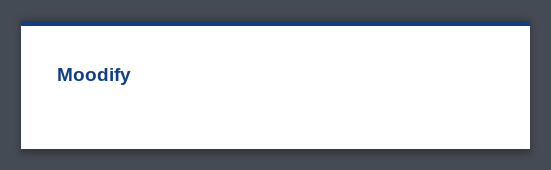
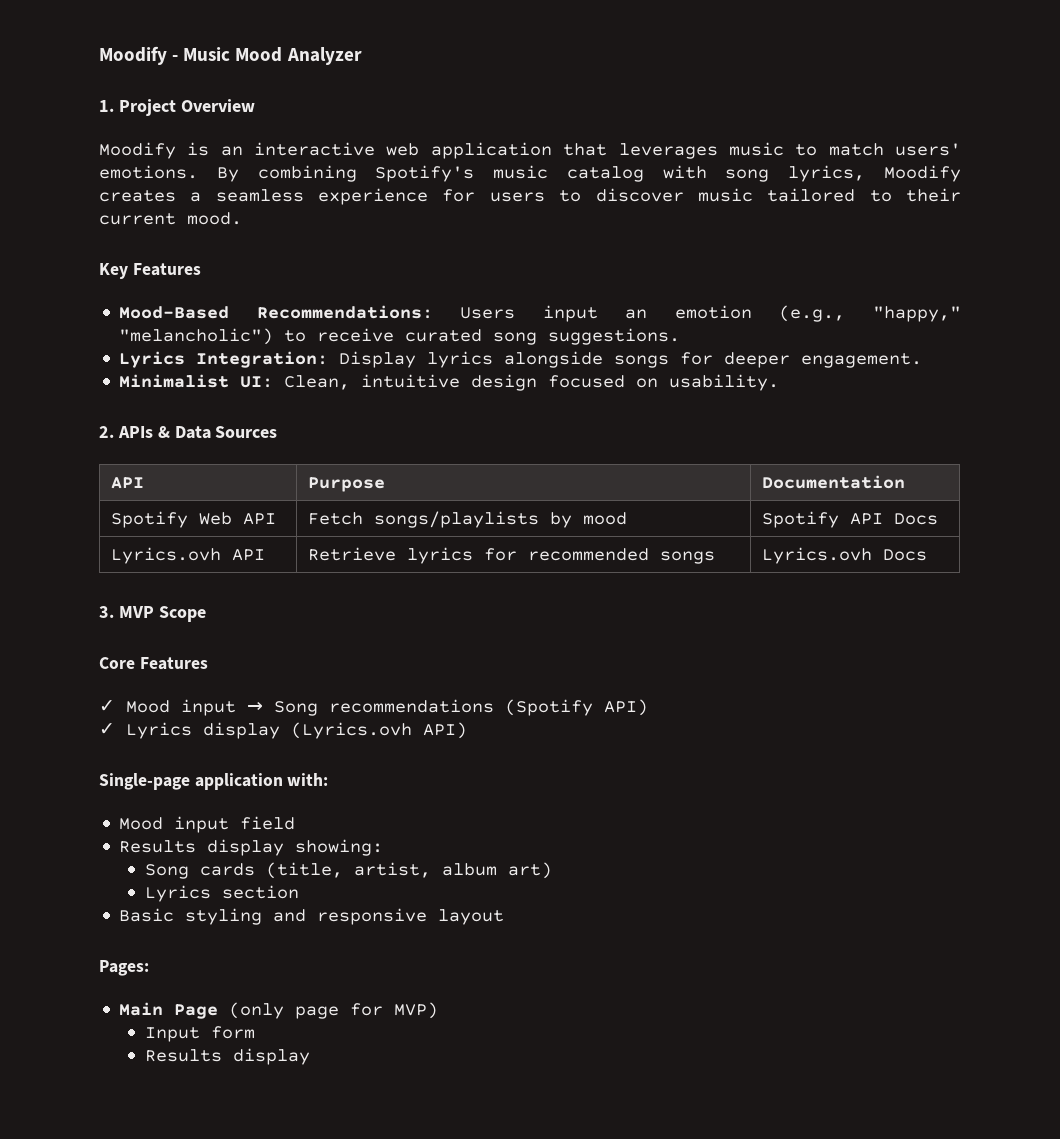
[57,68,131,85] Moodify -> [99,46,362,65] [99,99,255,116] [99,142,962,159] [99,165,962,182] [99,188,962,205] [99,212,242,225] [99,263,201,279] [119,305,961,322] [119,328,681,345] [119,351,923,368] [119,374,780,391] [99,426,278,439] [110,477,144,489] [307,477,385,492] [761,475,905,489] [110,511,276,528] [307,511,627,528] [761,511,938,528] [110,547,265,564] [307,547,715,564] [761,547,927,564] [99,606,206,622] [99,657,208,670] [99,699,648,716] [99,722,467,739] [99,773,329,790] [119,816,296,833] [119,839,384,856] [145,862,553,879] [145,885,300,902] [119,908,505,925] [99,960,149,976] [119,1002,439,1019] [145,1026,256,1042] [145,1048,311,1065] Moodify - Music Mood Analyzer // 1. Project Overview // Moodify is an interactive web application that leverages music to match users' emotions. By combining Spotify's music catalog with song lyrics, Moodify creates a seamless experience for users to discover music tailored to their current mood. // Key Features // Mood-Based Recommendations: Users input an emotion (e.g., "happy," "melancholic") to receive curated song suggestions. // Lyrics Integration: Display lyrics alongside songs for deeper engagement. // Minimalist UI: Clean, intuitive design focused on usability. // 2. APIs & Data Sources // API | Purpose | Documentation // Spotify Web API | Fetch songs/playlists by mood | Spotify API Docs // Lyrics.ovh API | Retrieve lyrics for recommended songs | Lyrics.ovh Docs // 3. MVP Scope // Core Features // ✓ Mood input → Song recommendations (Spotify API) // ✓ Lyrics display (Lyrics.ovh API) // Single-page application with: // Mood input field // Results display showing: // Song cards (title, artist, album art) // Lyrics section // Basic styling and responsive layout // Pages: // Main Page (only page for MVP) // Input form // Results display

